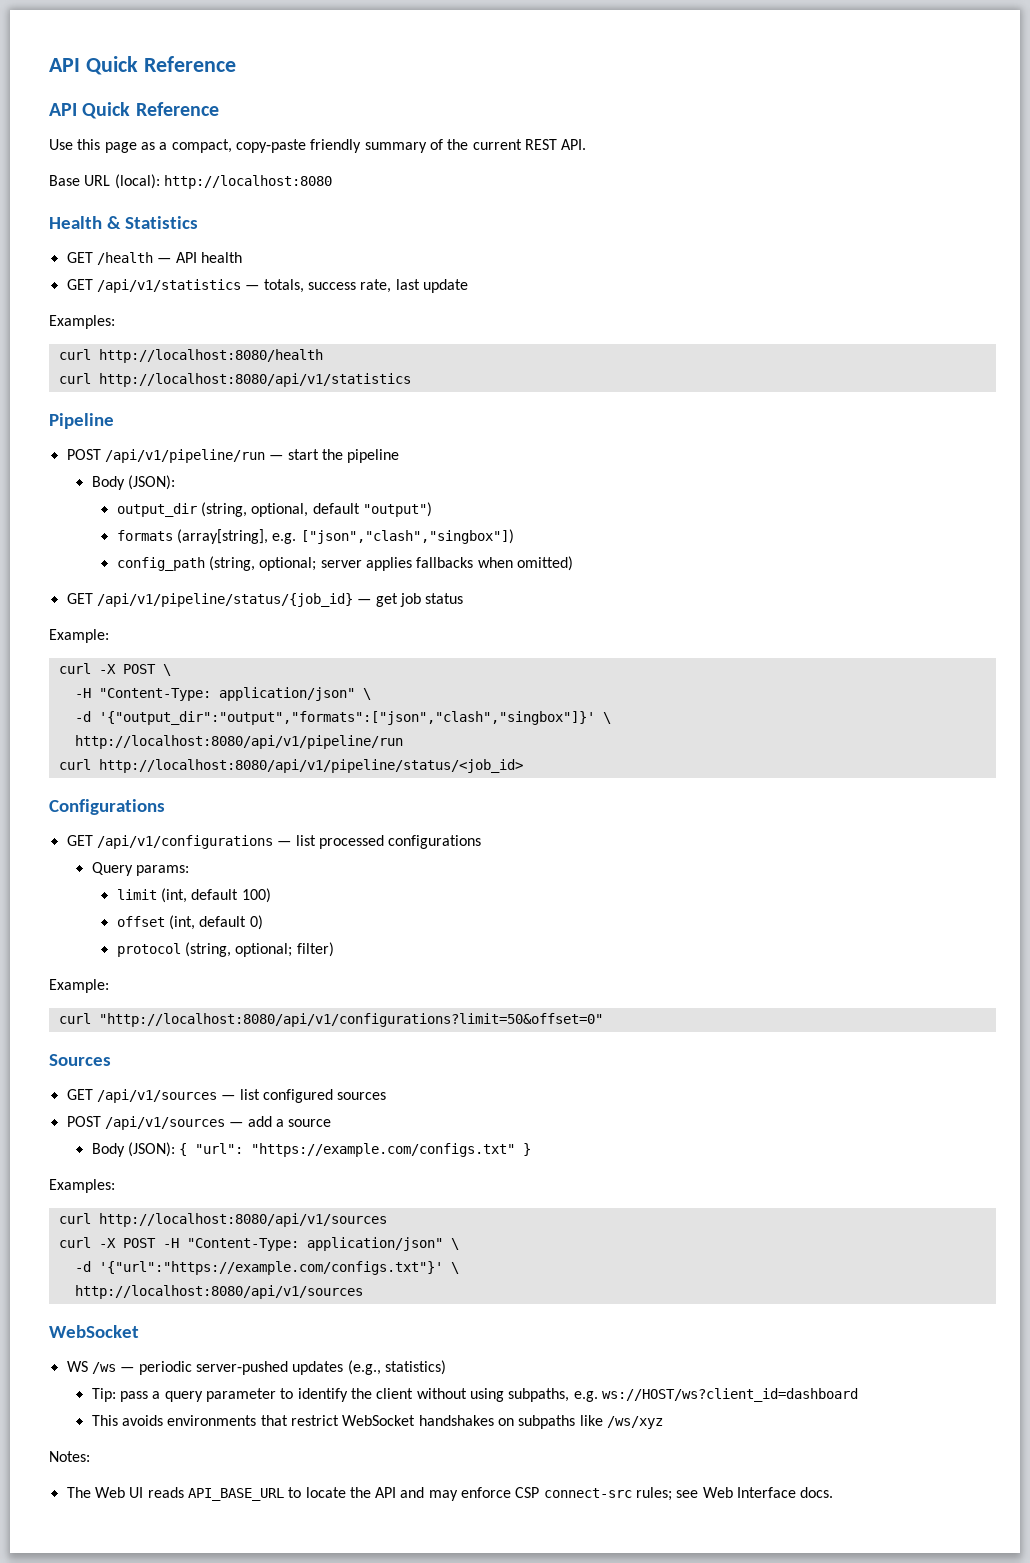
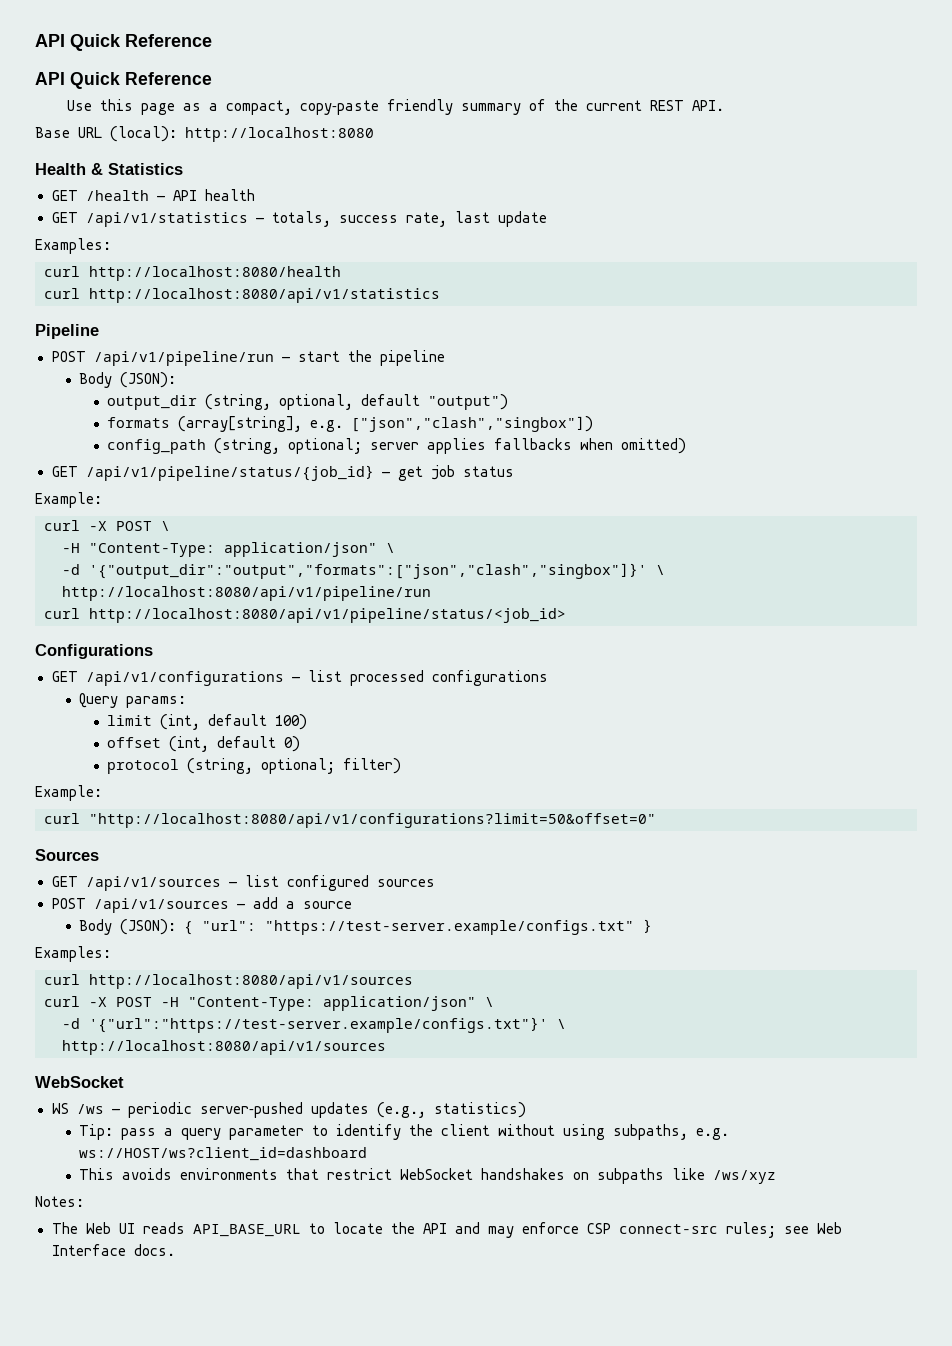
[251,1143,516,1157] "https://example.com/configs.txt" -> [265,920,635,935] "https://test-server.example/configs.txt"
[98,1261,443,1275] '{"url":"https://example.com/configs.txt"}' -> [89,1017,548,1033] '{"url":"https://test-server.example/configs.txt"}'

